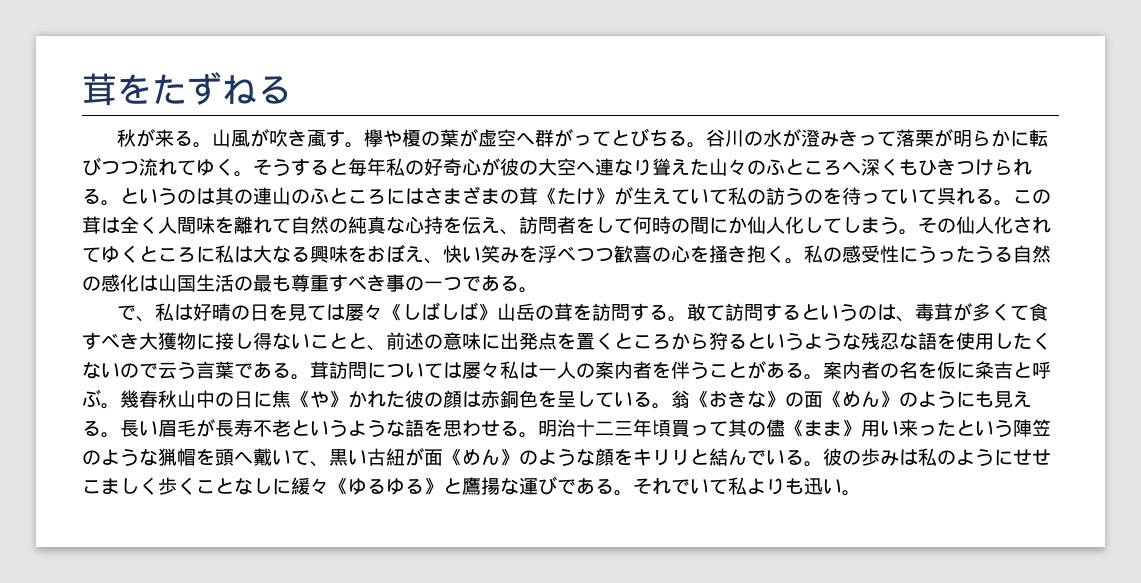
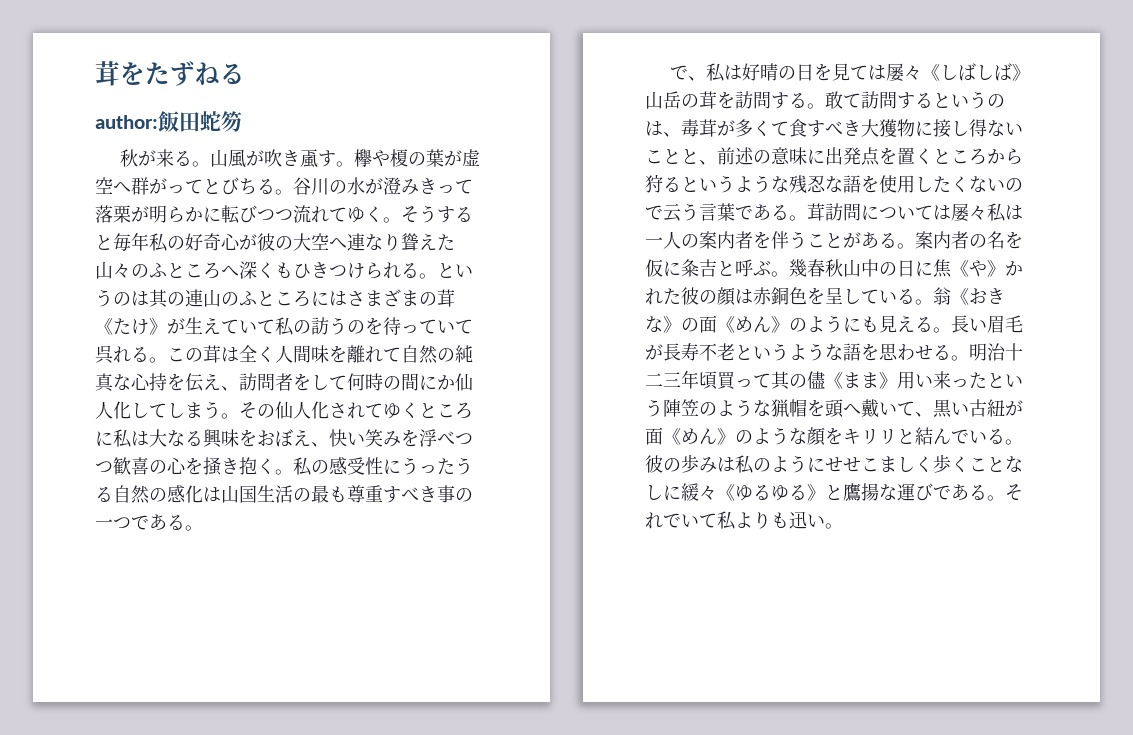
(292, 90) none -> [95,111,242,132] // author:飯田蛇笏

